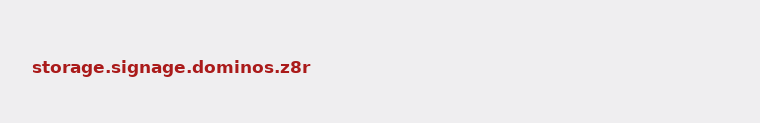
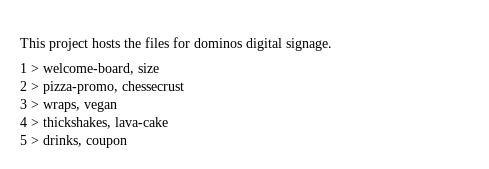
[32,60,311,77] storage.signage.dominos.z8r -> [20,37,332,51] [20,63,159,75] [20,81,184,94] [20,99,117,112] [20,117,168,129] [20,135,127,148] This project hosts the files for dominos digital signage. // 1 > welcome-board, size // 2 > pizza-promo, chessecrust // 3 > wraps, vegan // 4 > thickshakes, lava-cake // 5 > drinks, coupon

